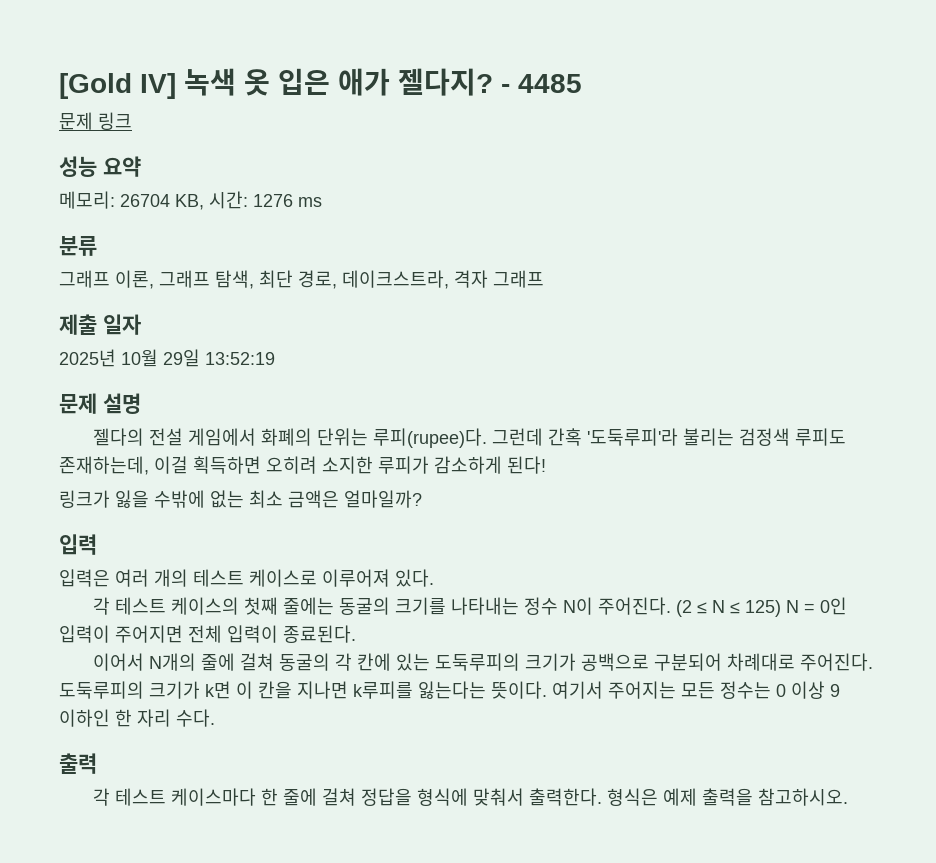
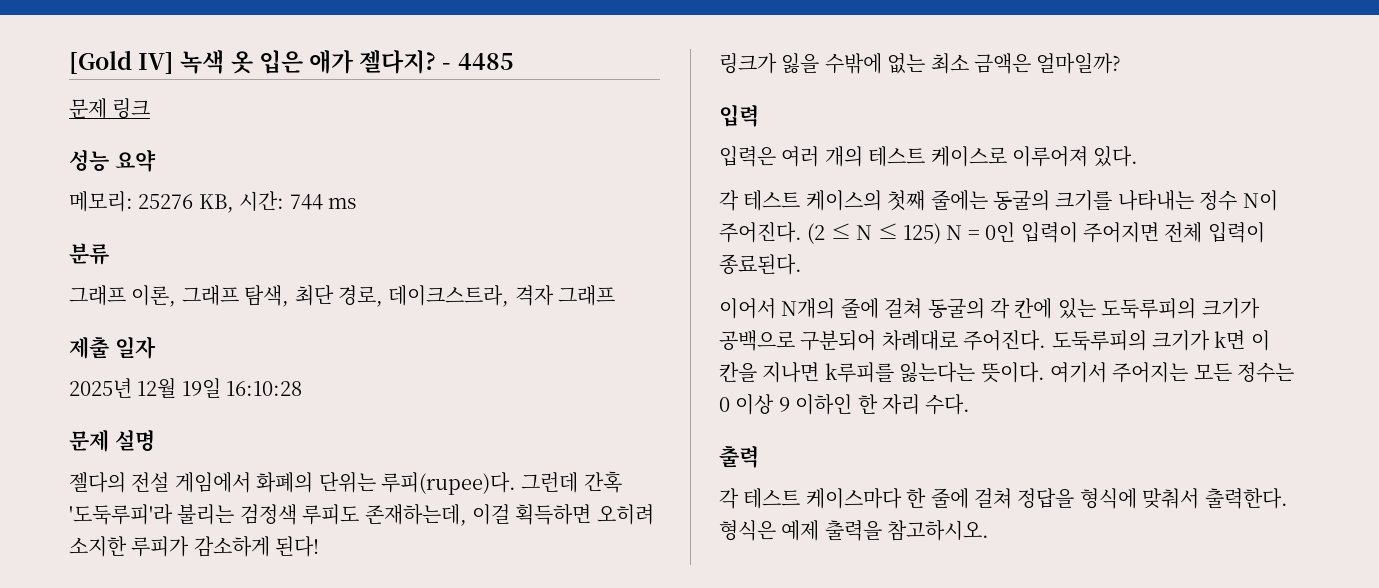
[120,194,170,207] 26704 -> [138,194,194,209] 25276
[253,194,293,207] 1276 -> [289,194,323,210] 744
[121,349,275,367] 10월 29일 13:52:19 -> [137,377,303,398] 12월 19일 16:10:28

